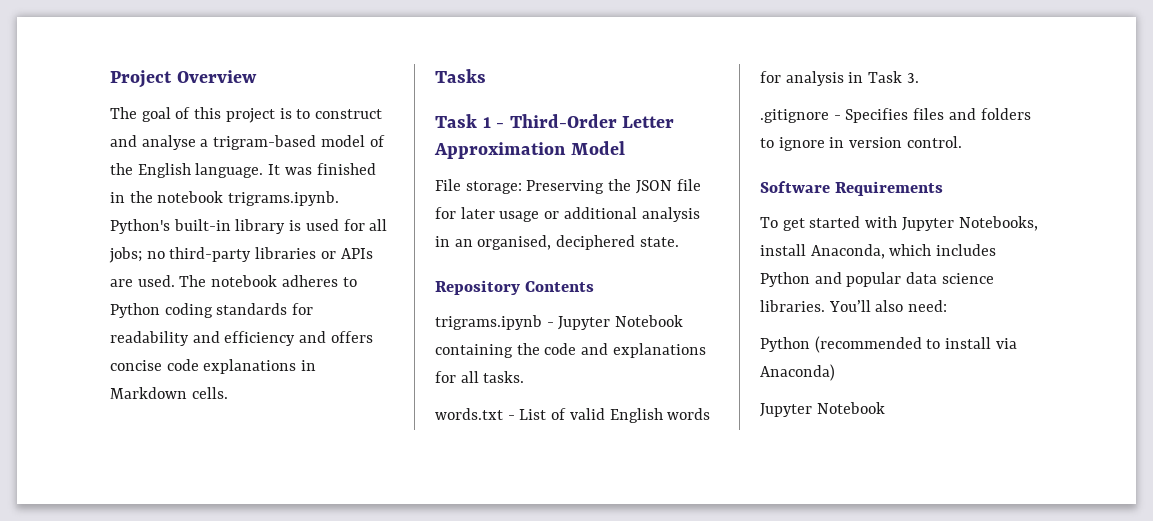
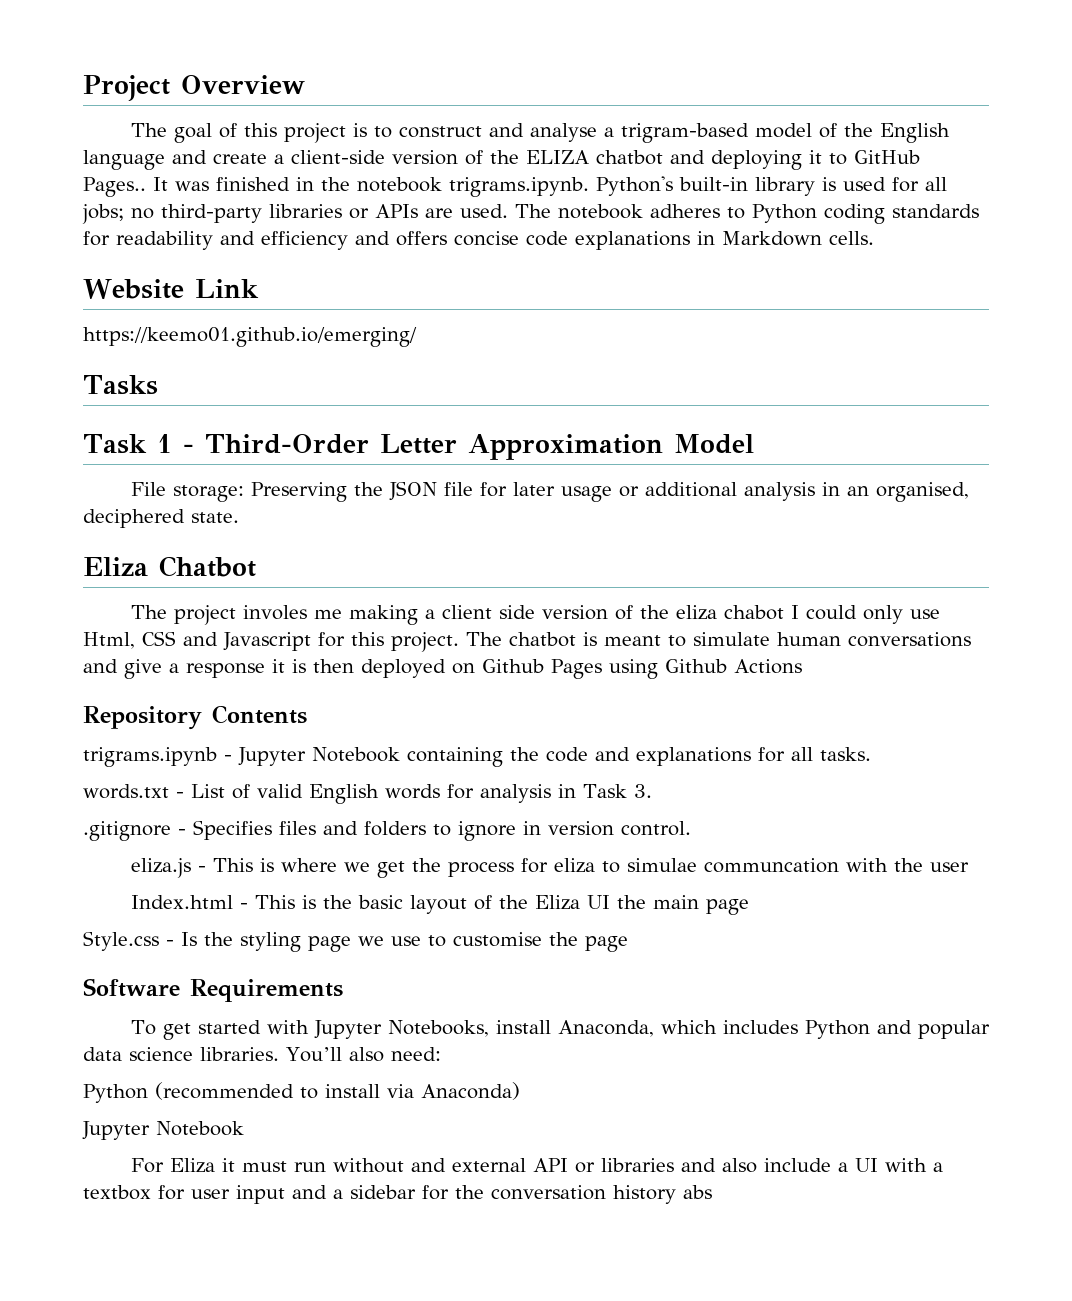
[195,163,264,178] language. -> [83,150,920,170] [83,177,146,197] language and create a client-side version of the ELIZA chatbot and deploying it to GitHub Pages..
(228, 393) none -> [83,279,259,299] [83,327,417,347] // Website Link // https://keemo01.github.io/emerging/
(679, 242) none -> [83,556,256,577] [130,605,940,625] [83,631,971,652] [83,659,802,679] // Eliza Chatbot // The project involes me making a client side version of the eliza chabot I could only use Html, CSS and Javascript for this project. The chatbot is meant to simulate human conversations and give a response it is then deployed on Github Pages using Github Actions
(962, 142) none -> [130,858,969,878] [130,895,749,915] [83,931,628,952] // eliza.js - This is where we get the process for eliza to simulae communcation with the user // Index.html - This is the basic layout of the Eliza UI the main page // Style.css - Is the styling page we use to customise the page
(885, 408) none -> [130,1158,943,1173] [83,1185,712,1204] // For Eliza it must run without and external API or libraries and also include a UI with a textbox for user input and a sidebar for the conversation history abs

